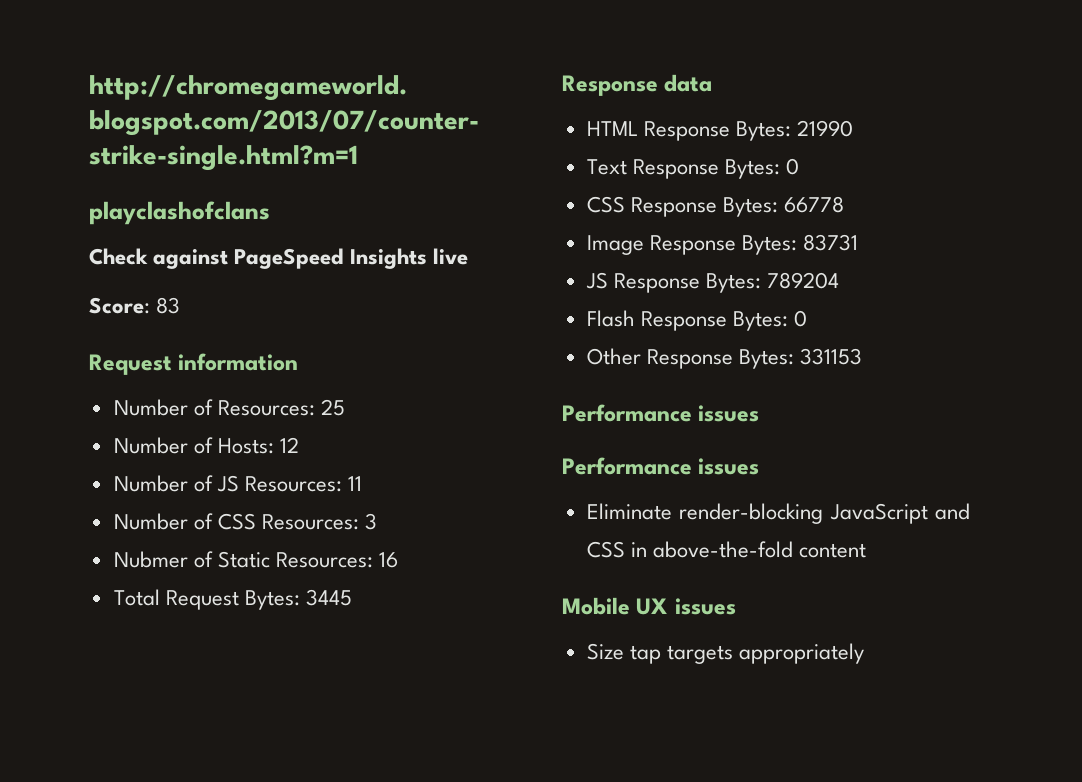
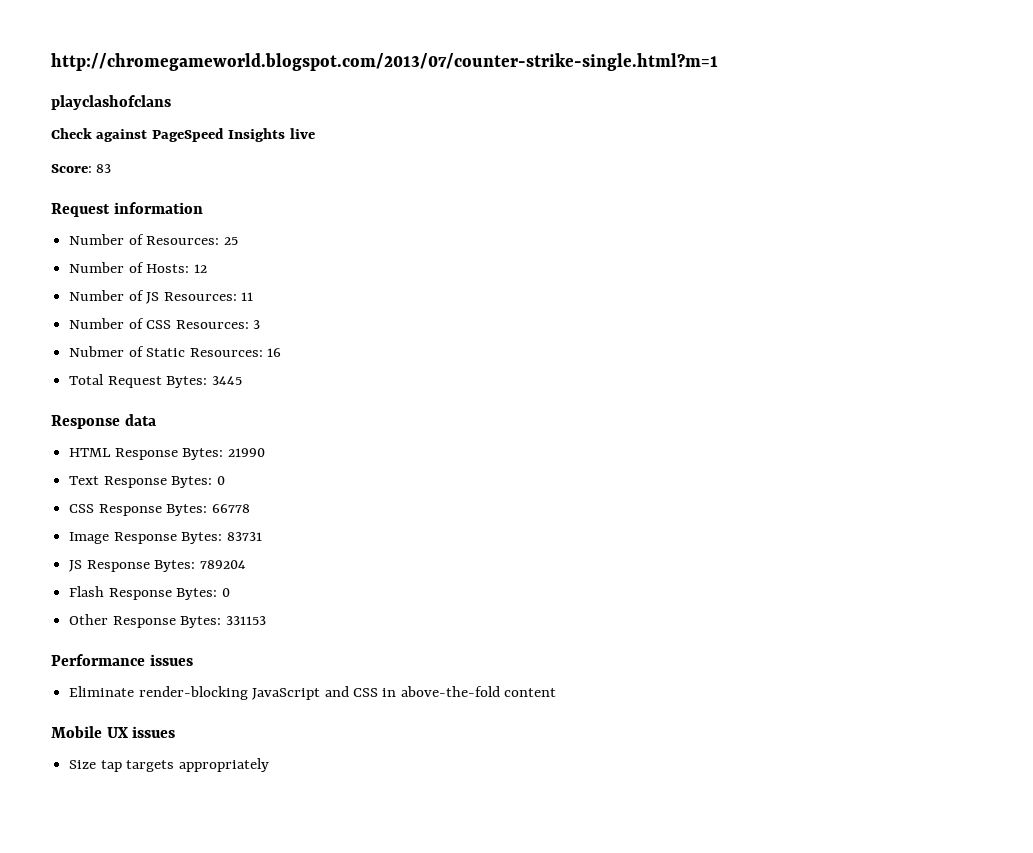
[562,457,760,475] // Performance issues -> (193, 660) none

